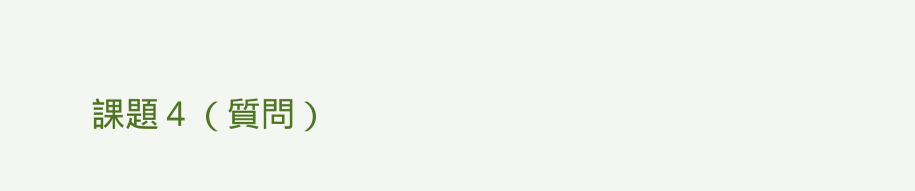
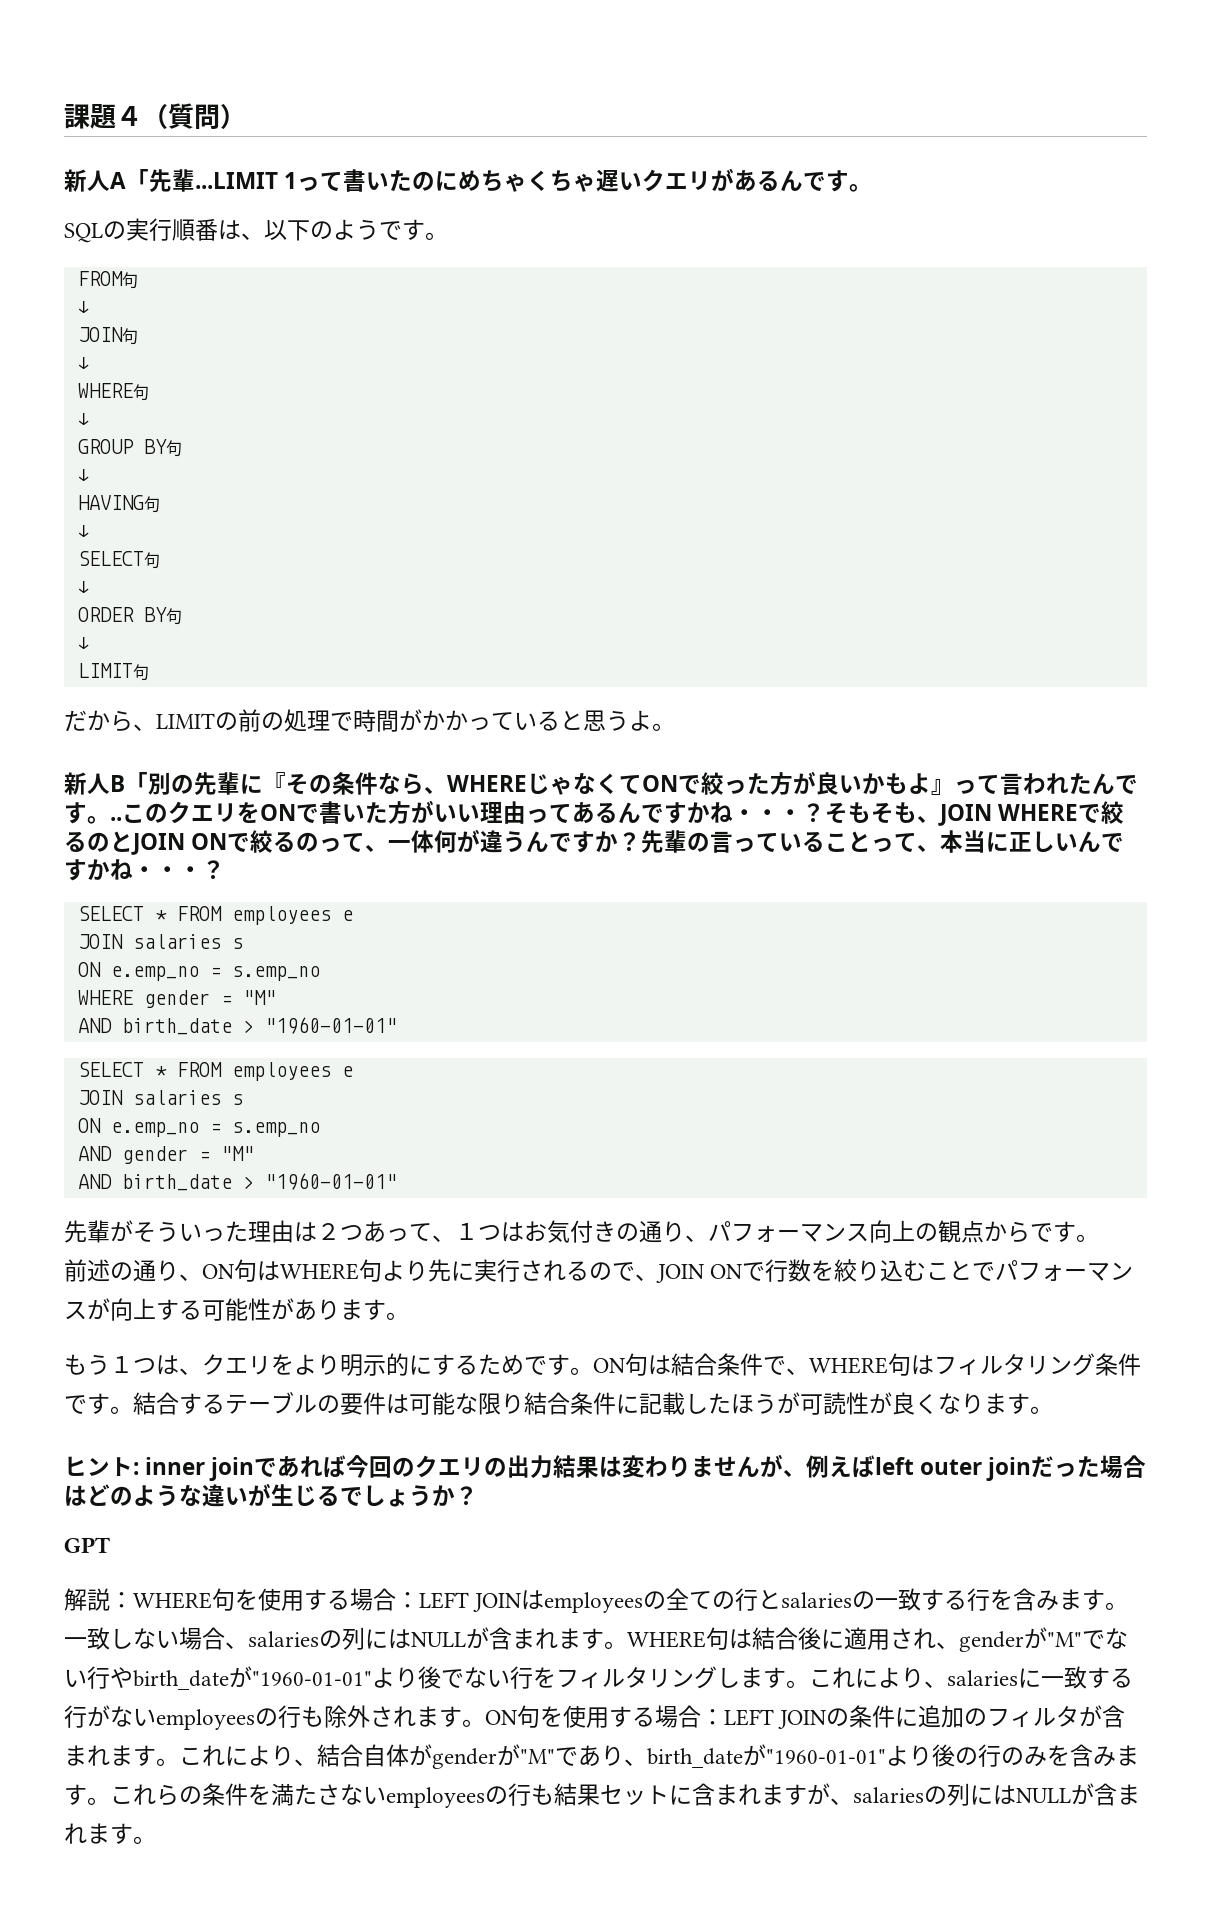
(329, 116) none -> [64,168,873,192] [64,218,448,243] [77,271,138,289] [77,301,89,314] [77,327,138,345] [77,357,89,370] [77,383,149,401] [77,413,89,426] [77,439,182,457] [77,469,89,482] [77,495,160,513] [77,525,89,538] [77,551,160,569] [77,581,89,594] [77,607,182,625] [77,637,89,650] [77,663,149,681] [64,709,675,732] [64,771,1138,795] [64,800,1125,826] [64,829,1125,855] [64,859,225,881] [77,906,353,925] [77,934,243,949] [77,962,320,981] [77,990,276,1008] [77,1017,397,1035] [77,1062,353,1081] [77,1090,243,1105] [77,1118,320,1137] [77,1146,254,1164] [77,1173,397,1191] [64,1220,1099,1243] [64,1259,1134,1283] [64,1298,409,1321] [64,1353,1141,1376] [64,1392,1053,1415] [64,1454,1147,1481] [64,1483,478,1507] [64,1537,110,1553] [64,1588,1129,1613] [64,1627,1128,1652] [64,1666,1133,1690] [64,1705,1126,1730] [64,1744,1139,1769] [64,1783,1140,1808] [64,1823,156,1844] // 新人A「先輩...LIMIT 1って書いたのにめちゃくちゃ遅いクエリがあるんです。 // SQLの実行順番は、以下のようです。 // FROM句 // ↓ // JOIN句 // ↓ // WHERE句 // ↓ // GROUP BY句 // ↓ // HAVING句 // ↓ // SELECT句 // ↓ // ORDER BY句 // ↓ // LIMIT句 // だから、LIMITの前の処理で時間がかかっていると思うよ。 // 新人B「別の先輩に『その条件なら、WHEREじゃなくてONで絞った方が良いかもよ』って言われたんです。..このクエリをONで書いた方がいい理由ってあるんですかね・・・？そもそも、JOIN WHEREで絞るのとJOIN ONで絞るのって、一体何が違うんですか？先輩の言っていることって、本当に正しいんですかね・・・？ // SELECT * FROM employees e // JOIN salaries s // ON e.emp_no = s.emp_no // WHERE gender = "M" // AND birth_date > "1960-01-01" // SELECT * FROM employees e // JOIN salaries s // ON e.emp_no = s.emp_no // AND gender = "M" // AND birth_date > "1960-01-01" // 先輩がそういった理由は２つあって、１つはお気付きの通り、パフォーマンス向上の観点からです。 // 前述の通り、ON句はWHERE句より先に実行されるので、JOIN ONで行数を絞り込むことでパフォーマンスが向上する可能性があります。 // もう１つは、クエリをより明示的にするためです。ON句は結合条件で、WHERE句はフィルタリング条件です。結合するテーブルの要件は可能な限り結合条件に記載したほうが可読性が良くなります。 // ヒント: inner joinであれば今回のクエリの出力結果は変わりませんが、例えばleft outer joinだった場合はどのような違いが生じるでしょうか？ // GPT // 解説：WHERE句を使用する場合：LEFT JOINはemployeesの全ての行とsalariesの一致する行を含みます。一致しない場合、salariesの列にはNULLが含まれます。WHERE句は結合後に適用され、genderが"M"でない行やbirth_dateが"1960-01-01"より後でない行をフィルタリングします。これにより、salariesに一致する行がないemployeesの行も除外されます。ON句を使用する場合：LEFT JOINの条件に追加のフィルタが含まれます。これにより、結合自体がgenderが"M"であり、birth_dateが"1960-01-01"より後の行のみを含みます。これらの条件を満たさないemployeesの行も結果セットに含まれますが、salariesの列にはNULLが含まれます。

